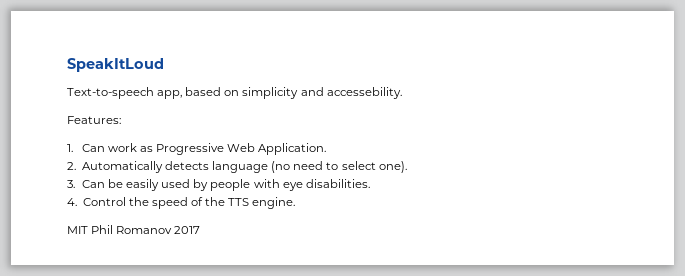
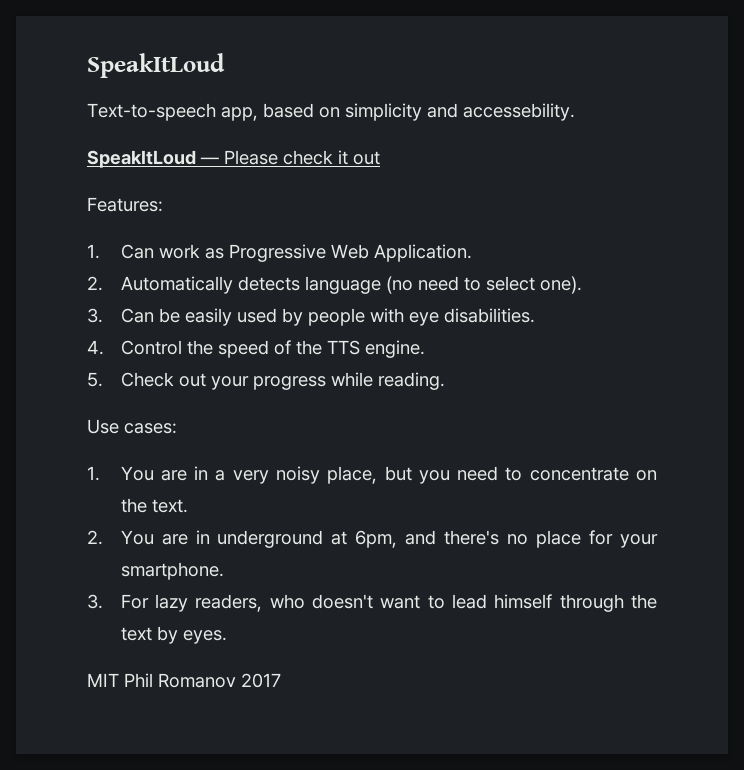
(402, 93) none -> [87,150,380,168] // SpeakItLoud — Please check it out
(296, 203) none -> [87,372,445,390] [87,419,177,434] [87,466,658,484] [120,498,188,513] [87,530,659,548] [120,562,224,580] [87,594,657,612] [120,626,227,644] // 5. Check out your progress while reading. // Use cases: // 1. You are in a very noisy place, but you need to concentrate on the text. // 2. You are in underground at 6pm, and there's no place for your smartphone. // 3. For lazy readers, who doesn't want to lead himself through the text by eyes.

